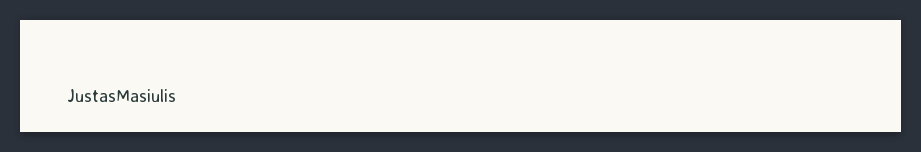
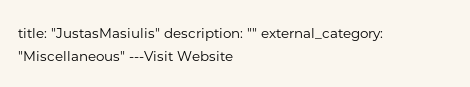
[67,89,176,102] JustasMasiulis -> [18,28,383,41] [18,51,233,61] title: "JustasMasiulis" description: "" external_category: "Miscellaneous" ---Visit Website

